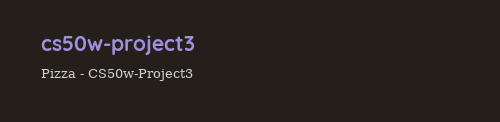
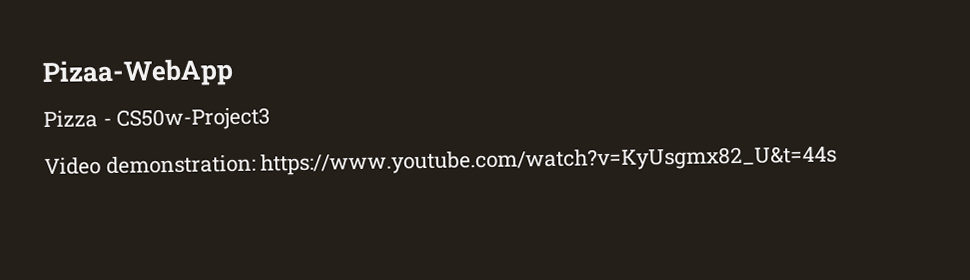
[41,35,195,55] cs50w-project3 -> [42,57,234,89] Pizaa-WebApp
(193, 75) none -> [44,145,838,176] // Video demonstration: https://www.youtube.com/watch?v=KyUsgmx82_U&t=44s

